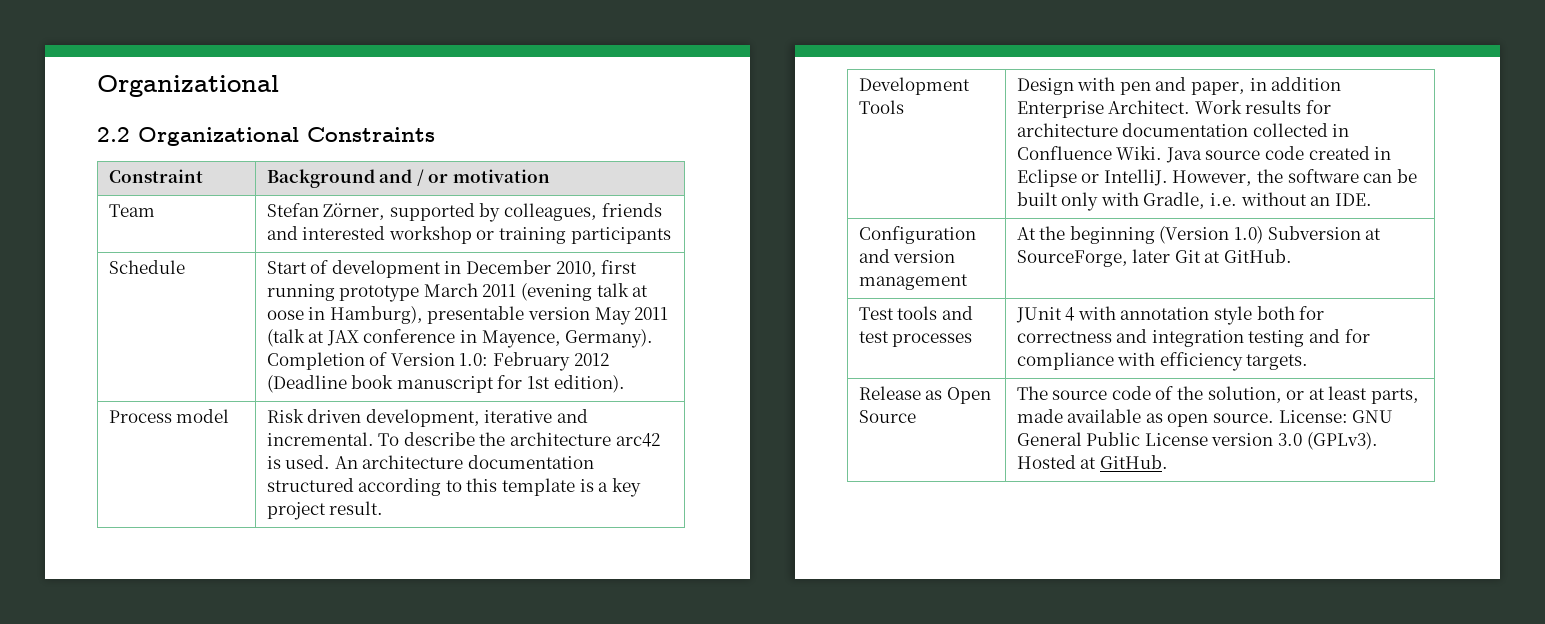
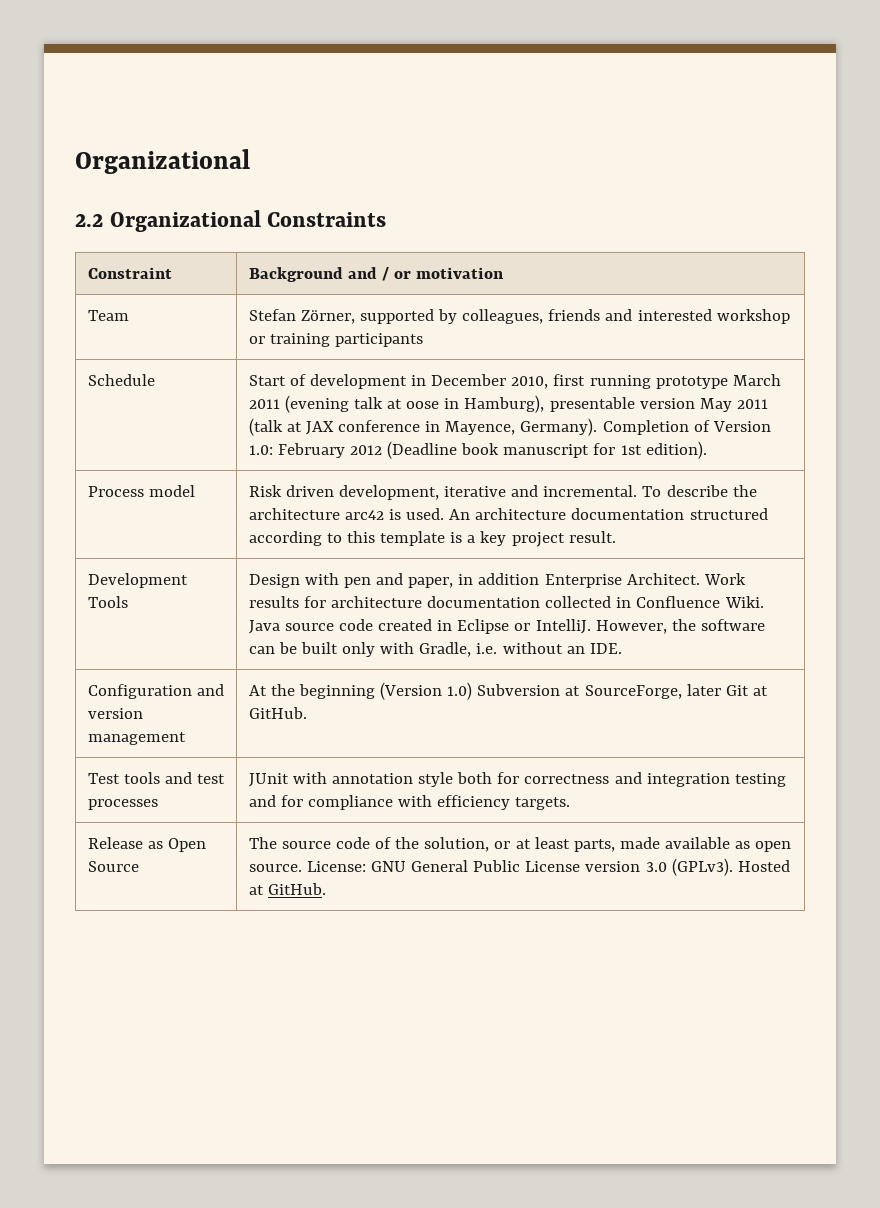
[1065,307,1076,321] 4 -> (289, 780) none

